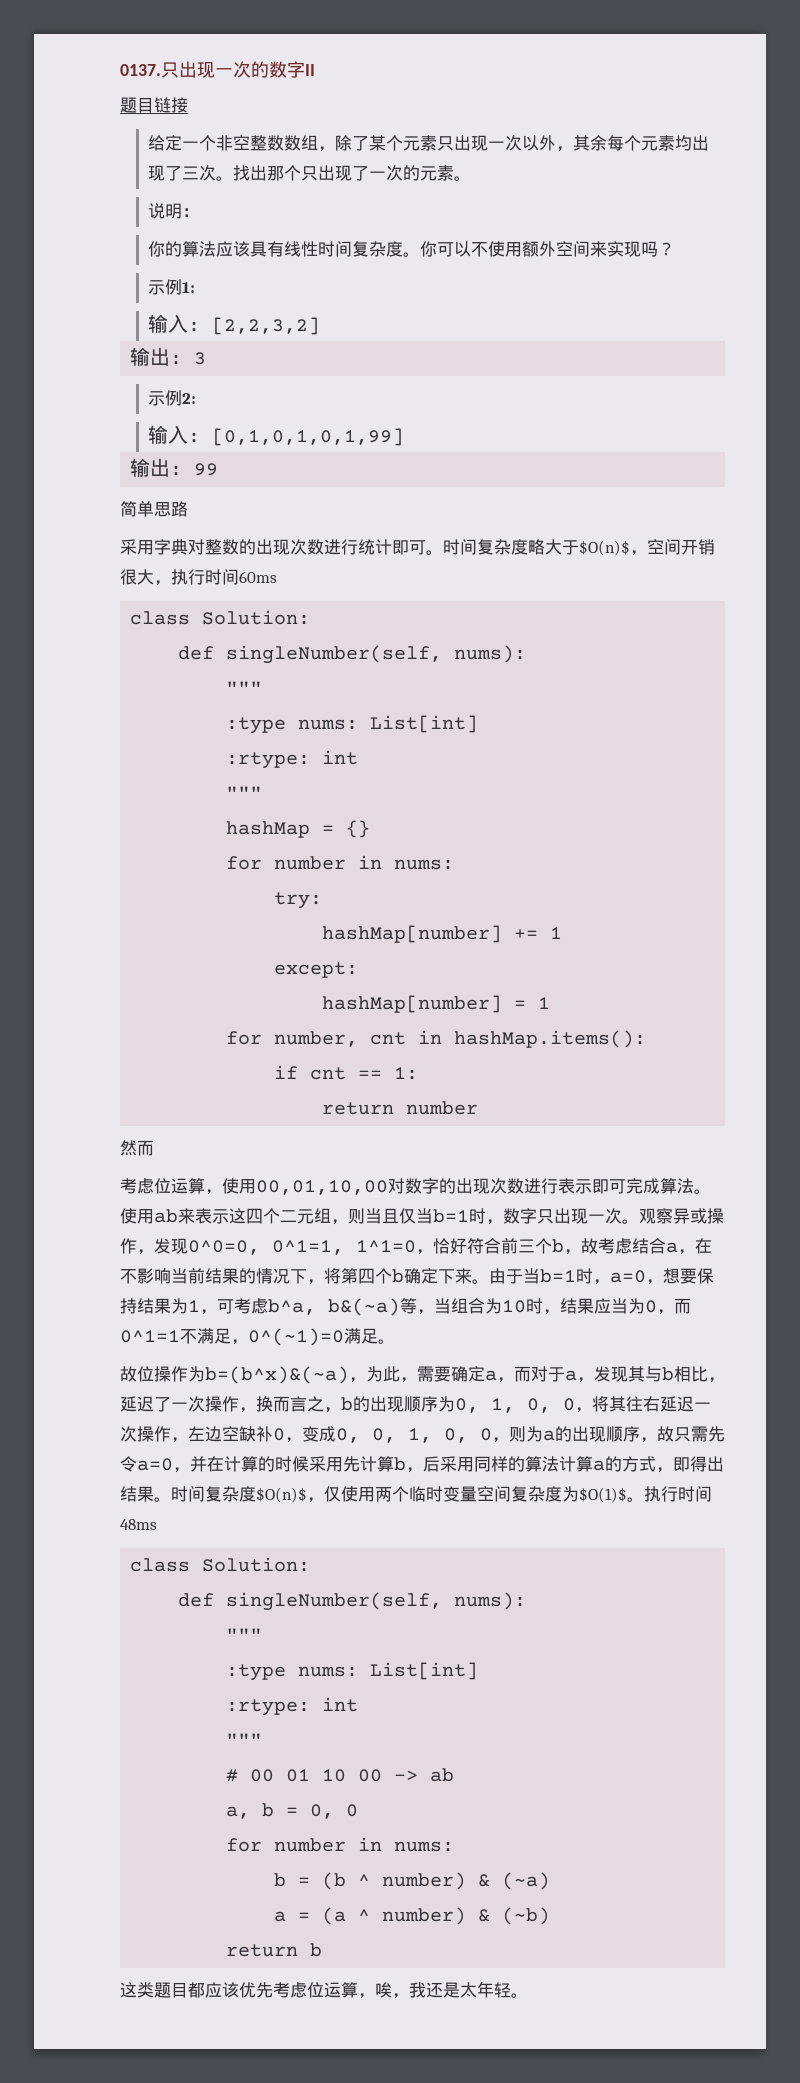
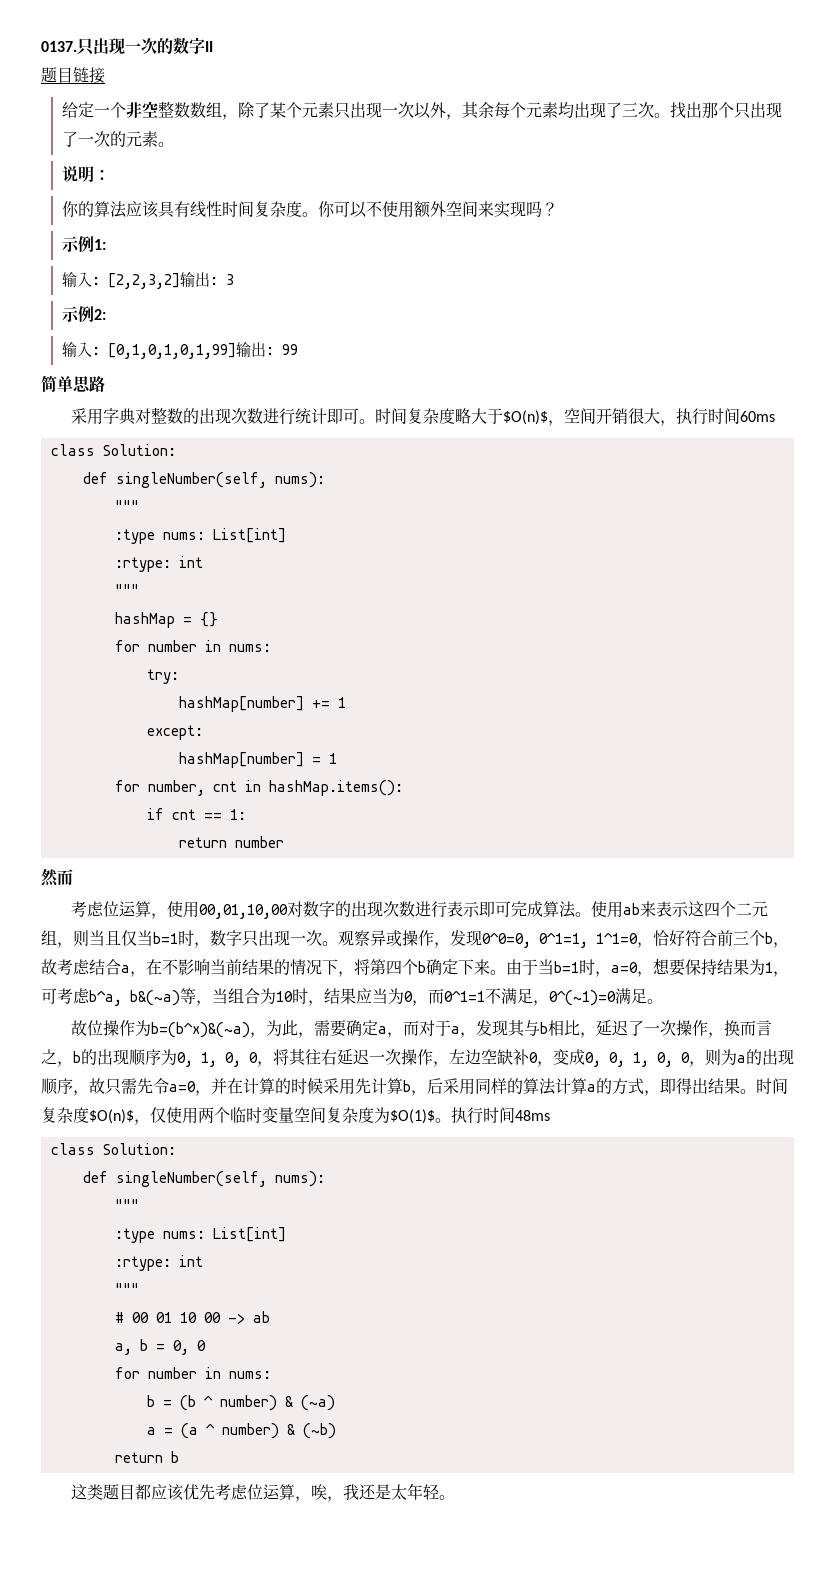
(321, 326) // -> (180, 281) none
(405, 437) // -> (236, 351) none

